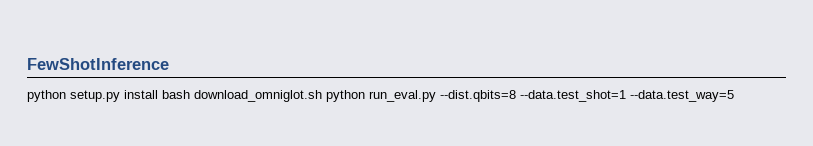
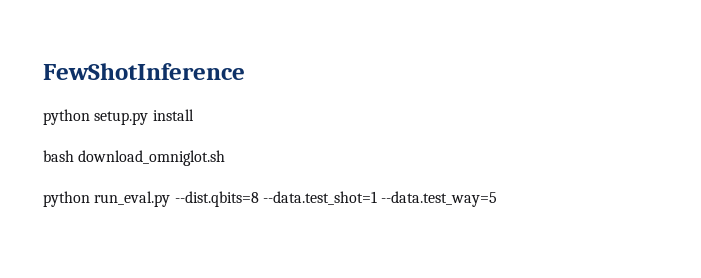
(158, 94) none -> (194, 115) //
(322, 96) none -> (226, 158) //

